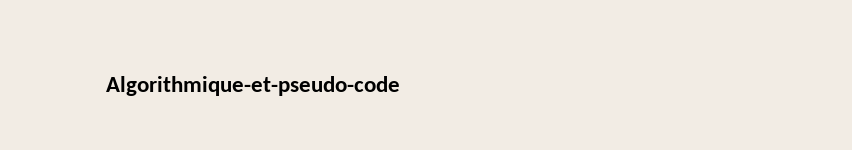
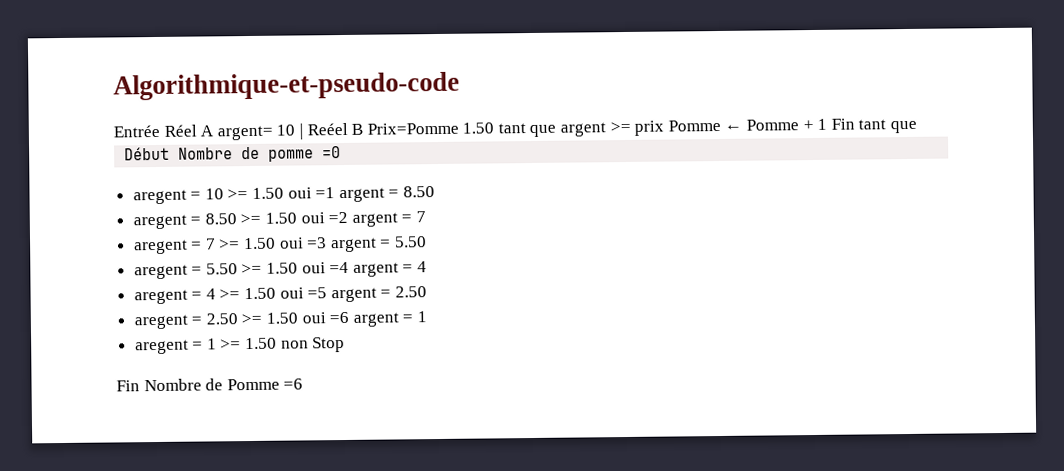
(400, 86) none -> [113,118,917,141] [124,146,342,162] [132,186,436,205] [132,211,427,230] [133,236,428,255] [133,261,428,280] [133,286,428,305] [133,311,428,330] [134,336,346,355] [116,378,304,392] // Entrée Réel A argent= 10 | Reéel B Prix=Pomme 1.50 tant que argent >= prix Pomme ← Pomme + 1 Fin tant que // Début Nombre de pomme =0 // aregent = 10 >= 1.50 oui =1 argent = 8.50 // aregent = 8.50 >= 1.50 oui =2 argent = 7 // aregent = 7 >= 1.50 oui =3 argent = 5.50 // aregent = 5.50 >= 1.50 oui =4 argent = 4 // aregent = 4 >= 1.50 oui =5 argent = 2.50 // aregent = 2.50 >= 1.50 oui =6 argent = 1 // aregent = 1 >= 1.50 non Stop // Fin Nombre de Pomme =6

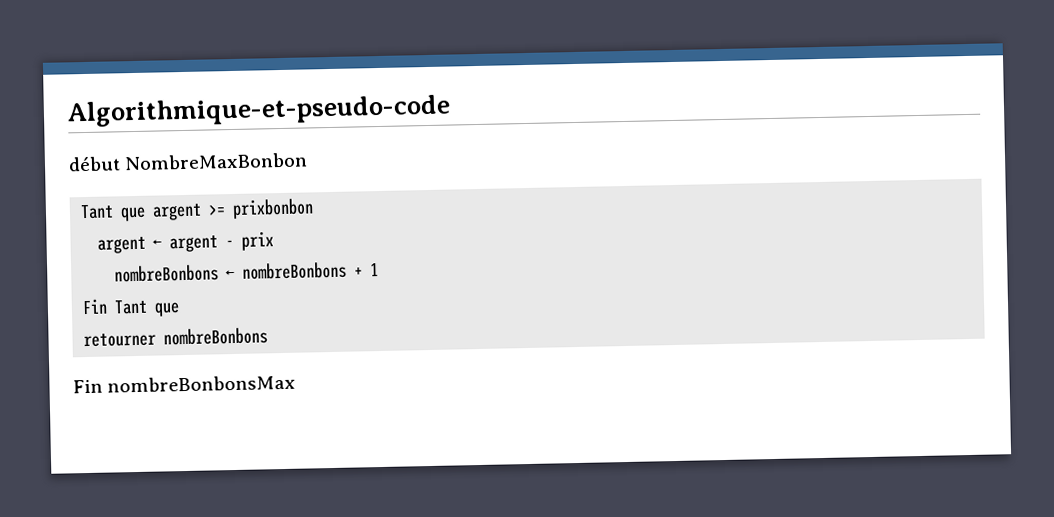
[113,119,800,141] Entrée Réel A argent= 10 | Reéel B Prix=Pomme 1.50 tant que argent >= prix Pomme ← Pomme -> [68,152,309,172] [80,198,315,222] [97,231,275,254] [114,261,348,283] début NombreMaxBonbon // Tant que argent >= prixbonbon // argent ← argent - prix // nombreBonbons ← nombreBonbons
[830,118,887,130] Fin tant -> [82,298,149,315] // Fin Tant
[124,146,342,162] [132,186,436,205] [132,211,427,230] [133,236,428,255] [133,261,428,280] [133,286,428,305] [133,311,428,330] [134,336,346,355] [116,378,304,392] Début Nombre de pomme =0 // aregent = 10 >= 1.50 oui =1 argent = 8.50 // aregent = 8.50 >= 1.50 oui =2 argent = 7 // aregent = 7 >= 1.50 oui =3 argent = 5.50 // aregent = 5.50 >= 1.50 oui =4 argent = 4 // aregent = 4 >= 1.50 oui =5 argent = 2.50 // aregent = 2.50 >= 1.50 oui =6 argent = 1 // aregent = 1 >= 1.50 non Stop // Fin Nombre de Pomme =6 -> [83,327,269,348] [73,374,297,394] retourner nombreBonbons // Fin nombreBonbonsMax

